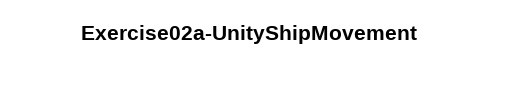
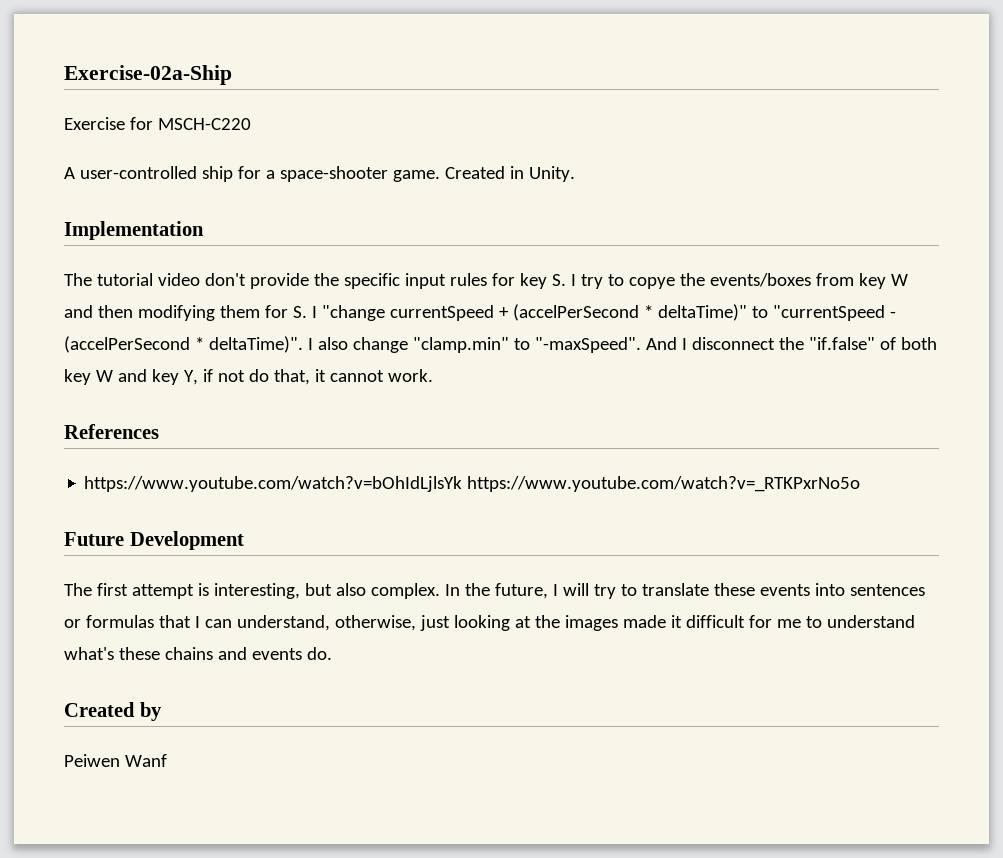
[81,25,417,44] Exercise02a-UnityShipMovement -> [64,65,232,85] [64,117,251,130] [64,166,575,182] [64,221,204,240] [64,273,908,289] [64,304,896,321] [64,336,937,353] [64,369,433,385] [64,424,159,439] [84,476,861,492] [64,531,244,550] [64,583,925,599] [64,615,915,631] [64,647,332,660] [64,702,162,721] [64,754,167,767] Exercise-02a-Ship // Exercise for MSCH-C220 // A user-controlled ship for a space-shooter game. Created in Unity. // Implementation // The tutorial video don't provide the specific input rules for key S. I try to copye the events/boxes from key W and then modifying them for S. I "change currentSpeed + (accelPerSecond * deltaTime)" to "currentSpeed - (accelPerSecond * deltaTime)". I also change "clamp.min" to "-maxSpeed". And I disconnect the "if.false" of both key W and key Y, if not do that, it cannot work. // References // https://www.youtube.com/watch?v=bOhIdLjlsYk https://www.youtube.com/watch?v=_RTKPxrNo5o // Future Development // The first attempt is interesting, but also complex. In the future, I will try to translate these events into sentences or formulas that I can understand, otherwise, just looking at the images made it difficult for me to understand what's these chains and events do. // Created by // Peiwen Wanf

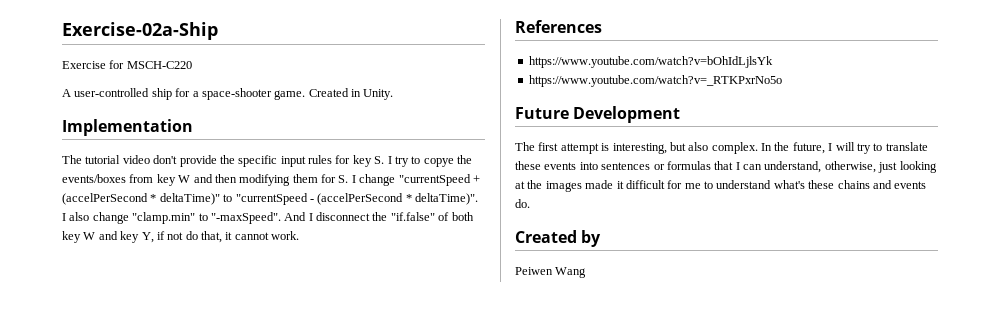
[321,305,494,321] "change currentSpeed -> [359,174,471,186] change "currentSpeed
(463, 484) none -> (773, 62) //
[124,754,167,767] Wanf -> [555,267,587,278] Wang

